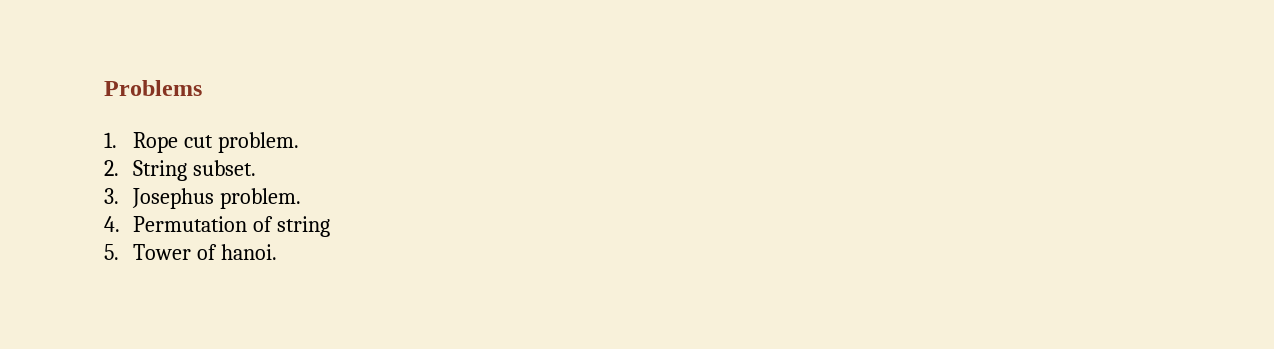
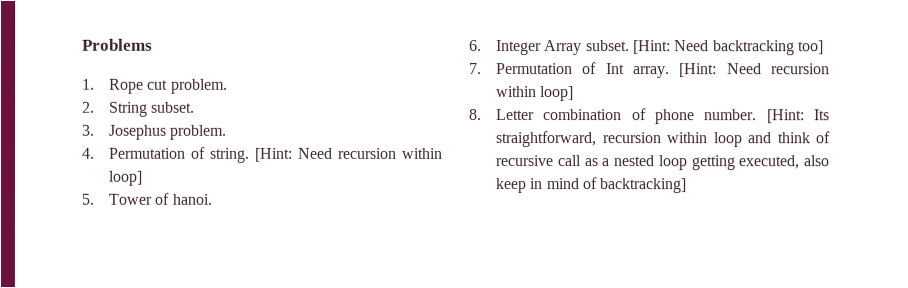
[277,216,331,237] [104,244,278,260] string // 5. Tower of hanoi. -> [209,147,442,163] [108,170,143,186] [81,192,212,205] [469,40,825,56] [469,62,830,79] [496,86,575,102] [469,108,830,125] [495,131,831,148] [495,155,829,171] [495,177,687,194] string. [Hint: Need recursion within loop] // 5. Tower of hanoi. // 6. Integer Array subset. [Hint: Need backtracking too] // 7. Permutation of Int array. [Hint: Need recursion within loop] // 8. Letter combination of phone number. [Hint: Its straightforward, recursion within loop and think of recursive call as a nested loop getting executed, also keep in mind of backtracking]

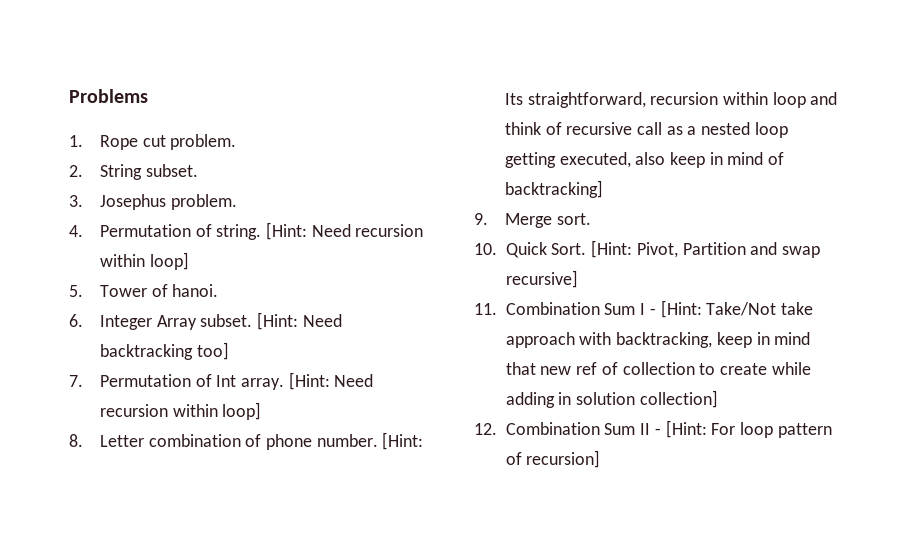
(687, 186) none -> [474,213,591,228] [474,240,821,258] [505,270,578,288] [474,300,814,318] [505,332,811,348] [505,362,811,375] [505,390,718,408] [474,420,832,438] [505,450,601,468] // 9. Merge sort. // 10. Quick Sort. [Hint: Pivot, Partition and swap recursive] // 11. Combination Sum I - [Hint: Take/Not take approach with backtracking, keep in mind that new ref of collection to create while adding in solution collection] // 12. Combination Sum II - [Hint: For loop pattern of recursion]

